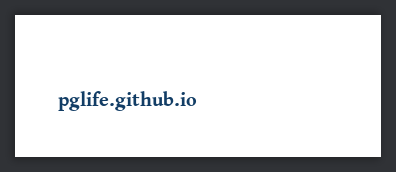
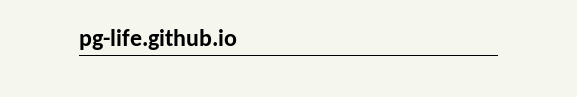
[58,91,197,111] pglife.github.io -> [79,29,237,50] pg-life.github.io

